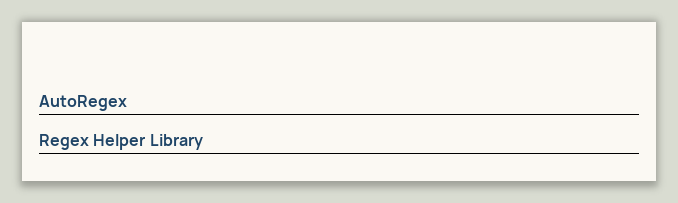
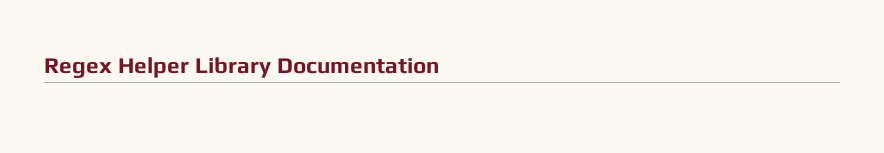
[39,95,127,111] AutoRegex // -> (44, 68) none
(203, 142) none -> [277,58,440,74] Documentation

